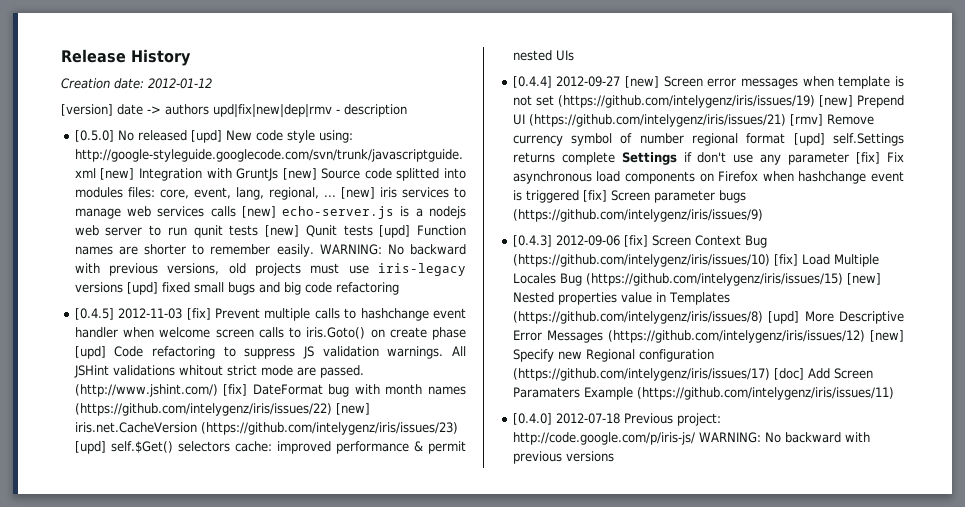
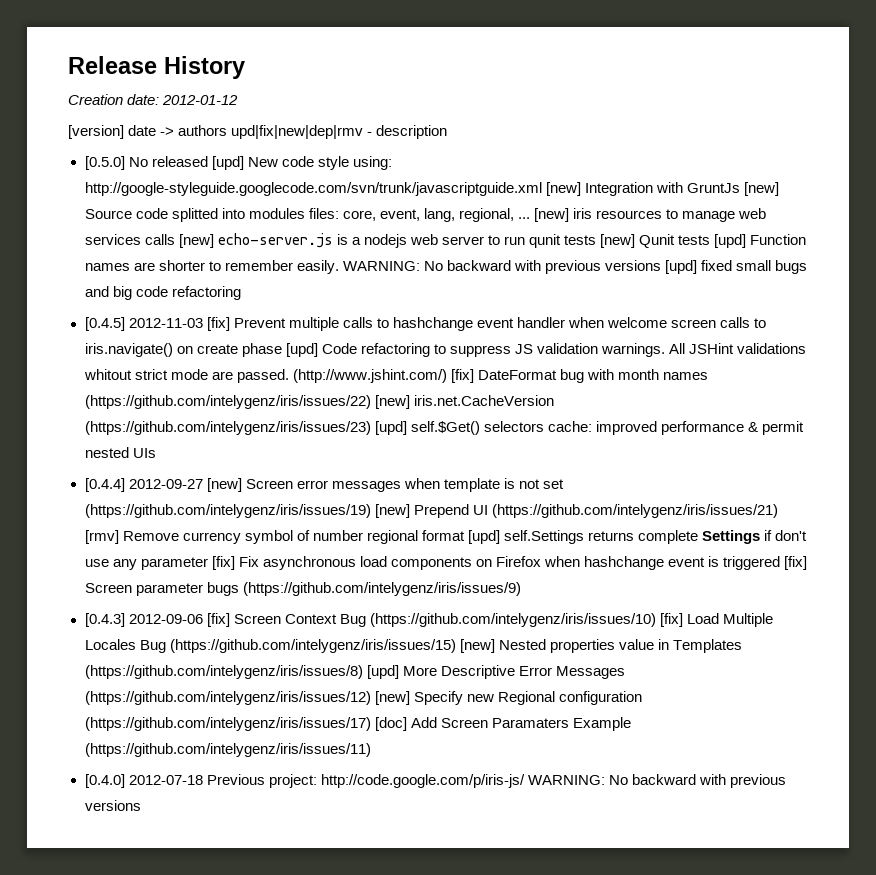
[401,187,449,198] services -> [596,210,663,219] resources
[167,263,466,276] versions, old projects must use iris-legacy -> (601, 267) none
[306,327,366,339] iris.Goto() -> [84,343,173,357] iris.navigate()

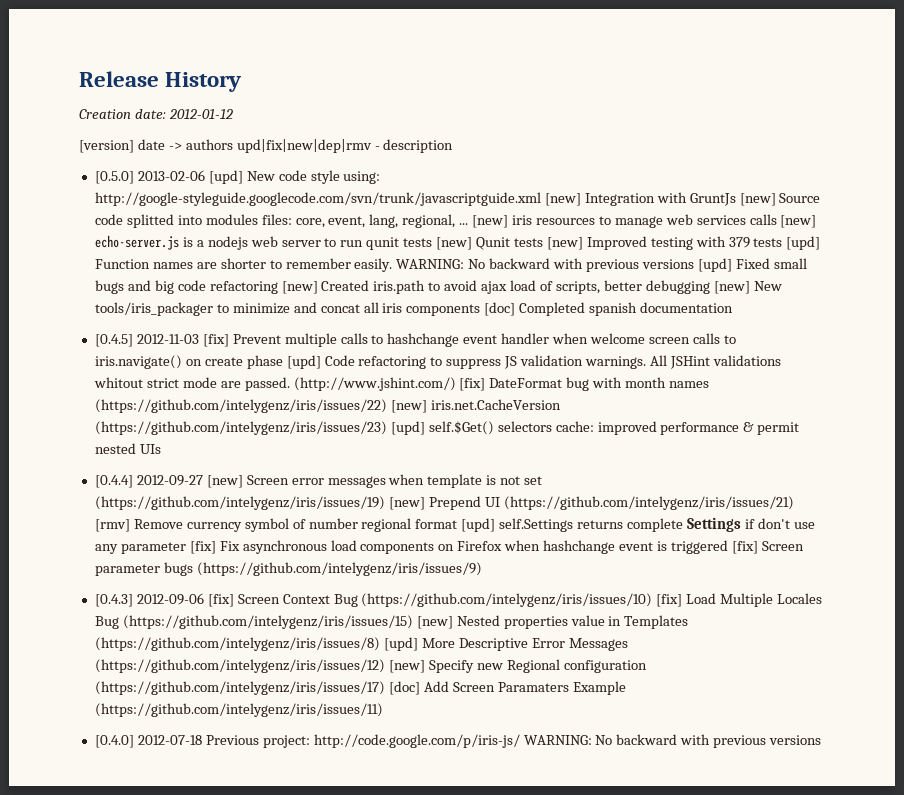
[128,156,208,167] No released -> [137,170,205,181] 2013-02-06
(711, 240) none -> [546,236,783,250] [new] Improved testing with 379 tests
[701,260,733,271] fixed -> [735,258,770,269] Fixed
(241, 293) none -> [281,280,782,294] [94,302,734,316] [new] Created iris.path to avoid ajax load of scripts, better debugging [new] New tools/iris_packager to minimize and concat all iris components [doc] Completed spanish documentation

